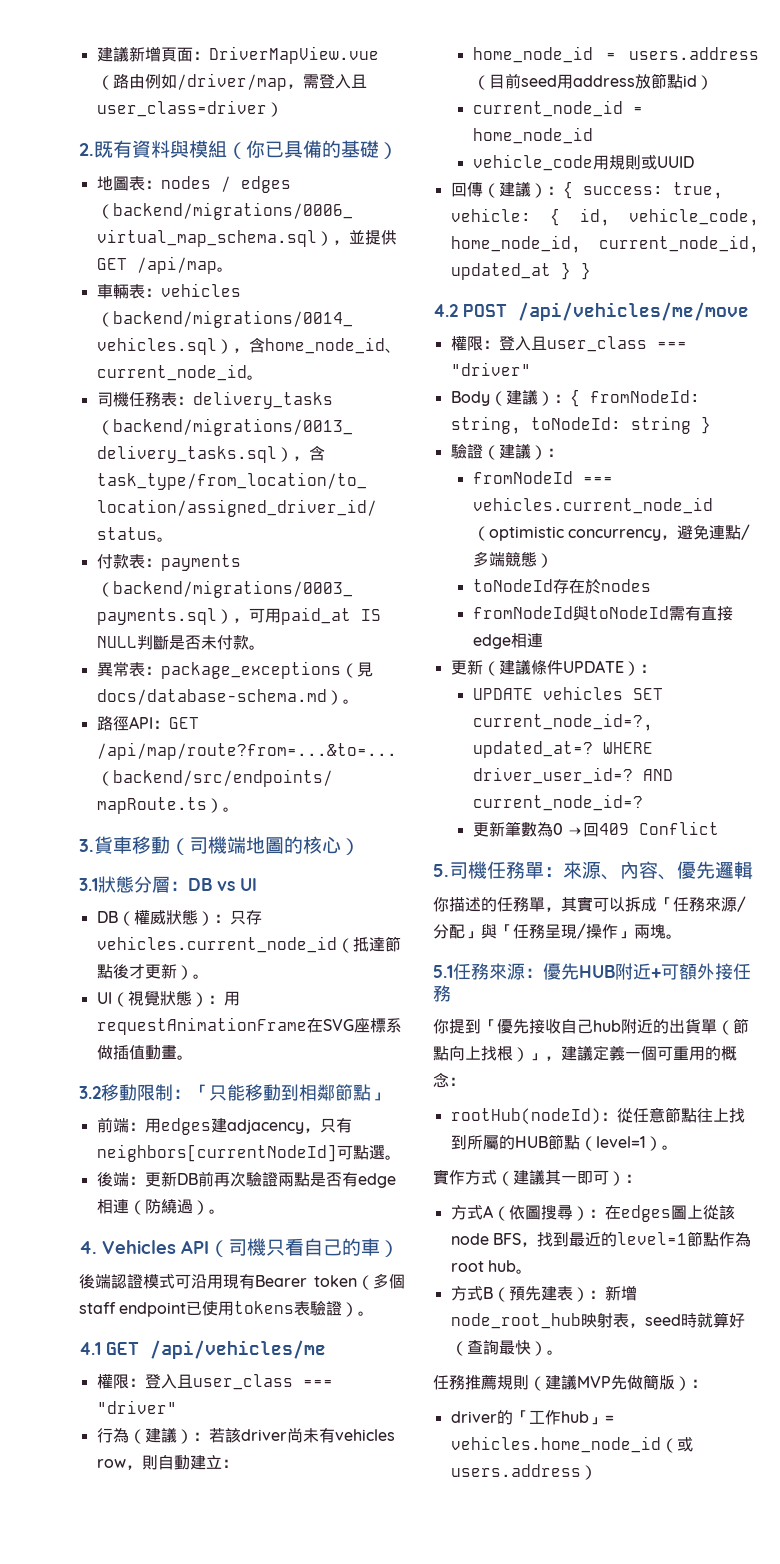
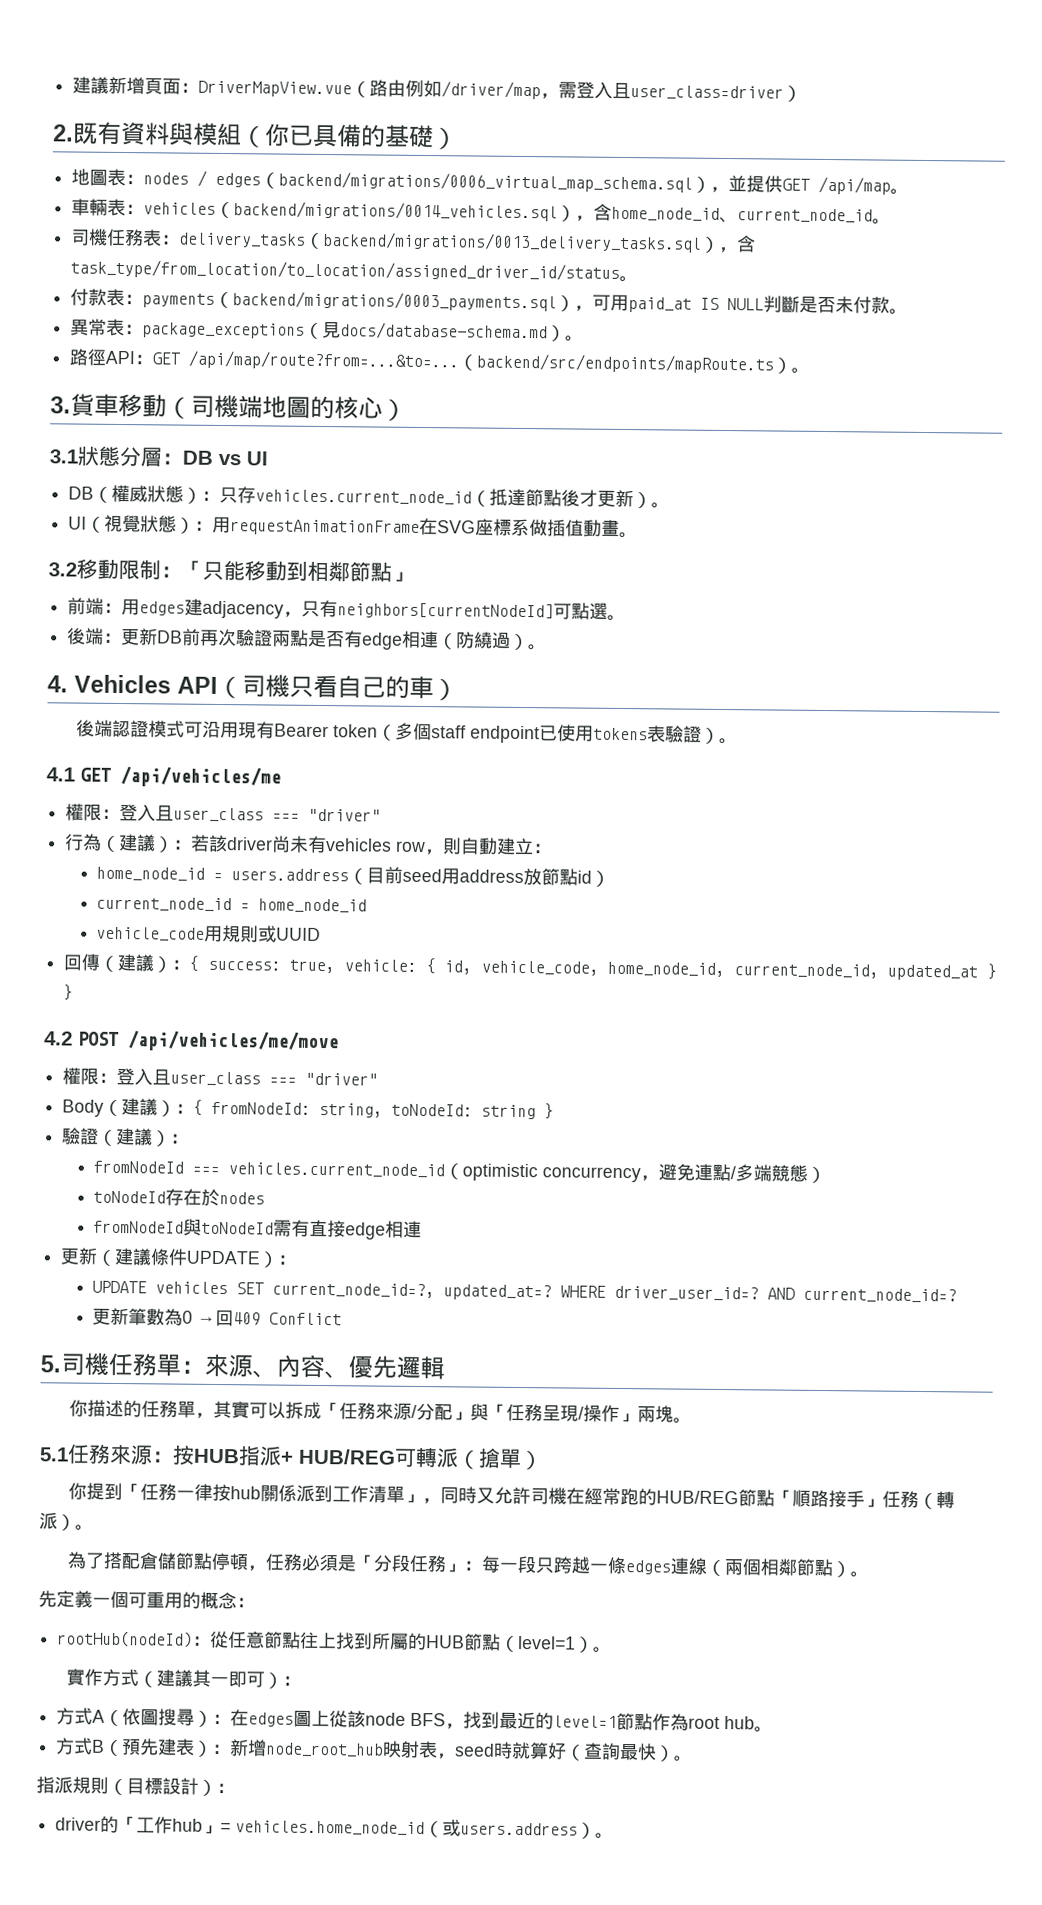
[543,963,751,980] [433,985,451,1002] [433,1018,749,1035] [433,1046,593,1062] 優先HUB附近+可額外接任務 // 你提到「優先接收自己hub附近的出貨單（節點向上找根）」，建議 -> [172,1445,543,1471] [68,1482,956,1510] [39,1512,94,1531] [67,1551,870,1578] [38,1590,57,1608] 按HUB指派+ HUB/REG可轉派（搶單） // 你提到「任務一律按hub關係派到工作清單」，同時又允許司機在經常跑的HUB/REG節點「順路接手」任務（轉派）。 // 為了搭配倉儲節點停頓，任務必須是「分段任務」：每一段只跨越一條edges連線（兩個相鄰節點）。 // 先
[433,1374,675,1391] 任務推薦規則（建議MVP先做簡版 -> [36,1776,199,1796] 指派規則（目標設計
(597, 1472) none -> [595,1832,615,1839] 。

